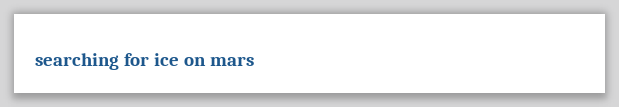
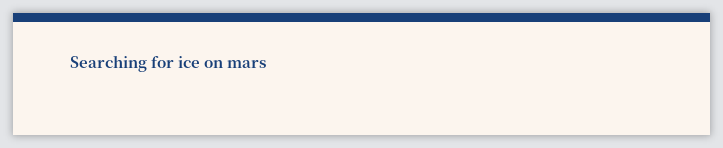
[35,53,119,70] searching -> [70,55,147,72] Searching

